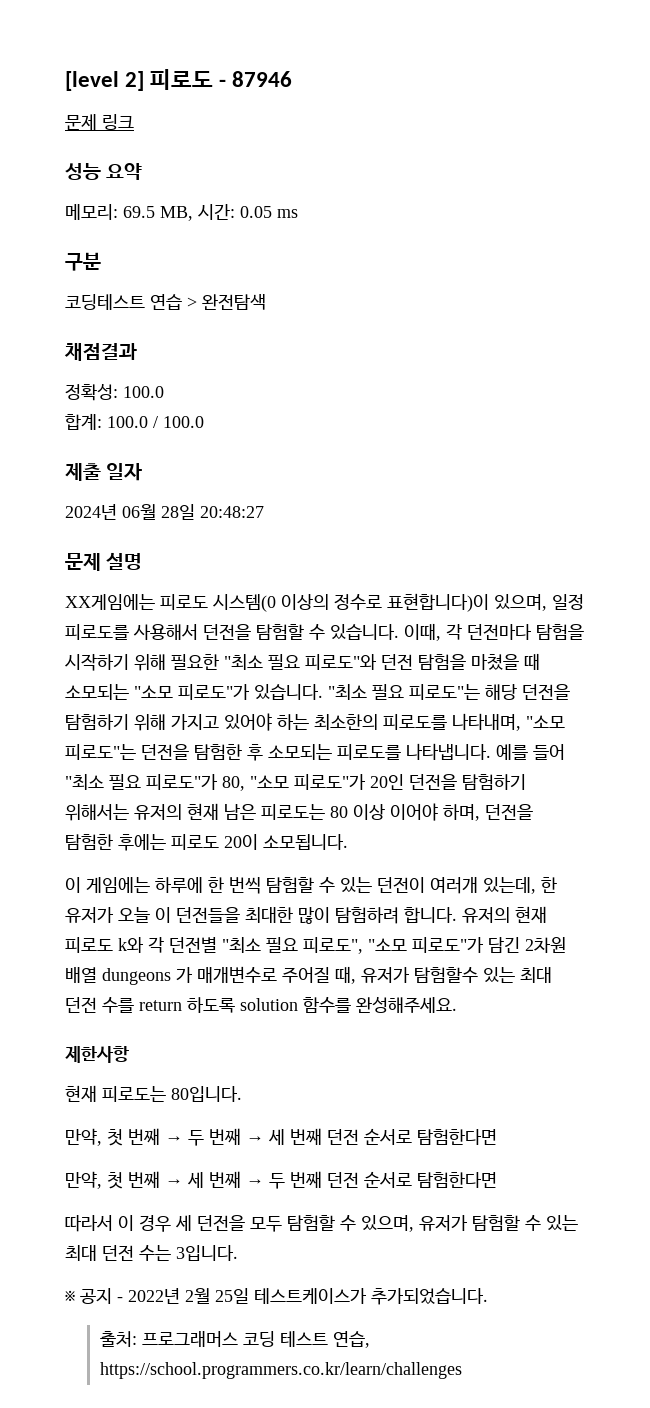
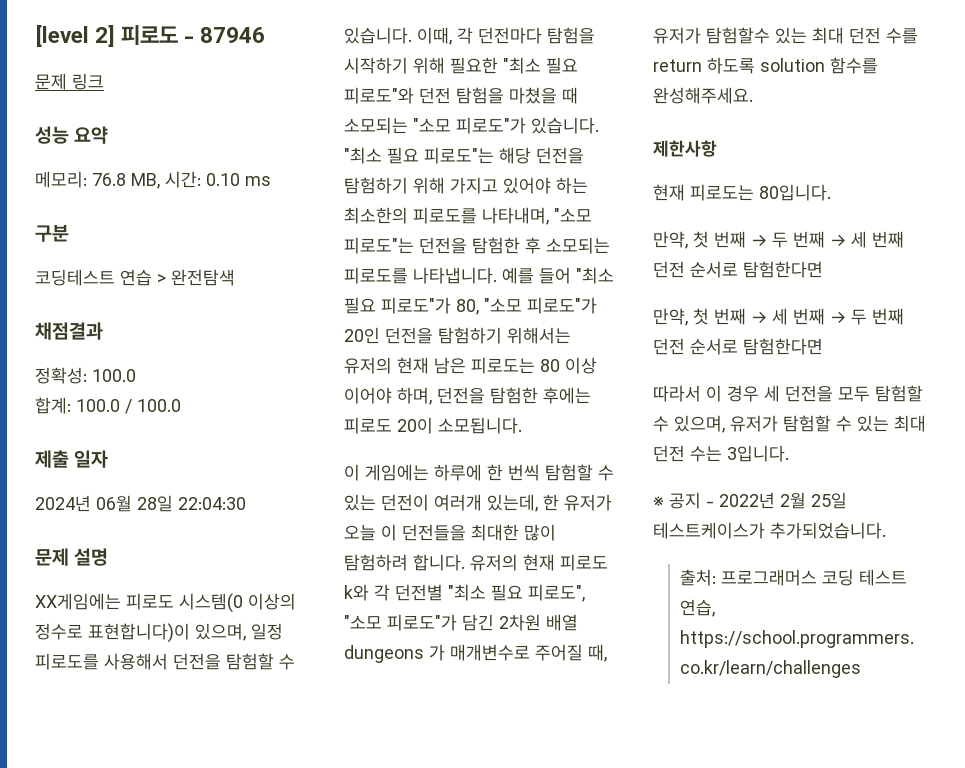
[123,206,155,218] 69.5 -> [92,173,126,186] 76.8
[240,206,272,218] 0.05 -> [206,173,240,186] 0.10
[200,506,264,518] 20:48:27 -> [178,497,246,510] 22:04:30

